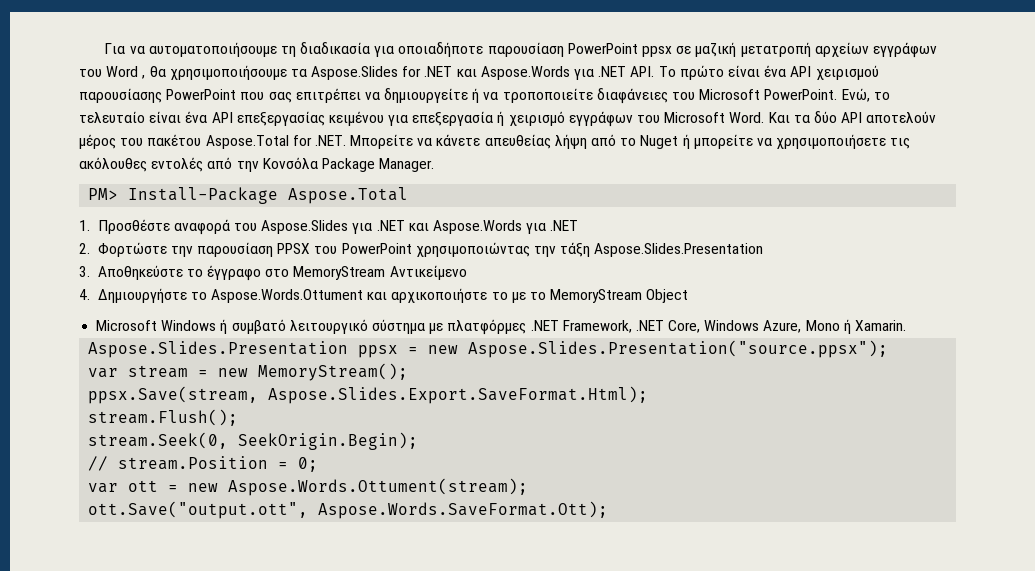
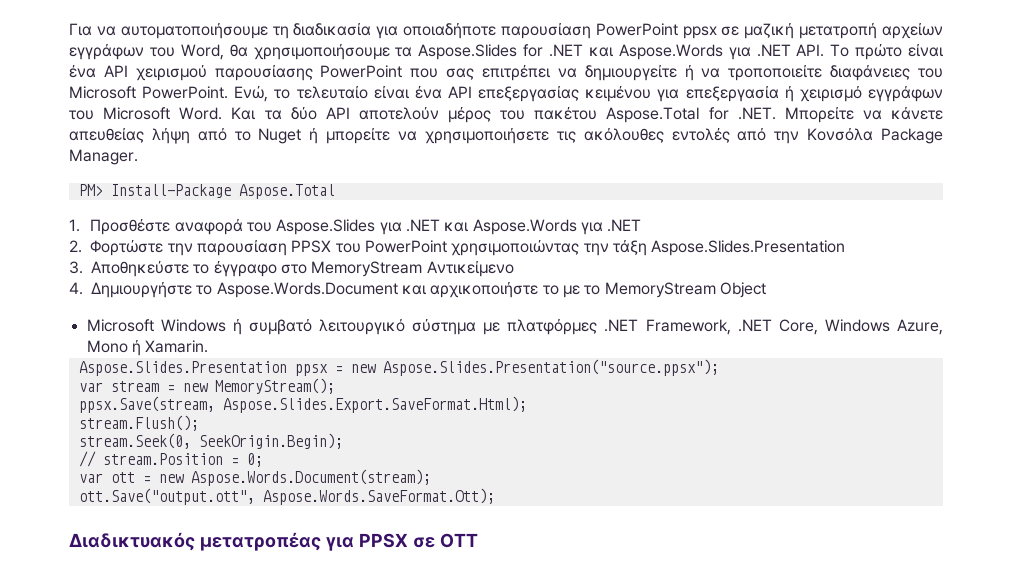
[106,66,146,79] Word , -> [180,44,224,60] Word,
[211,289,364,303] Aspose.Words.Ottument -> [216,282,398,298] Aspose.Words.Document
[228,478,529,496] Aspose.Words.Ottument(stream); -> [190,469,431,486] Aspose.Words.Document(stream);
(609, 510) none -> [69,532,478,551] // Διαδικτυακός μετατροπέας για PPSX σε OTT

